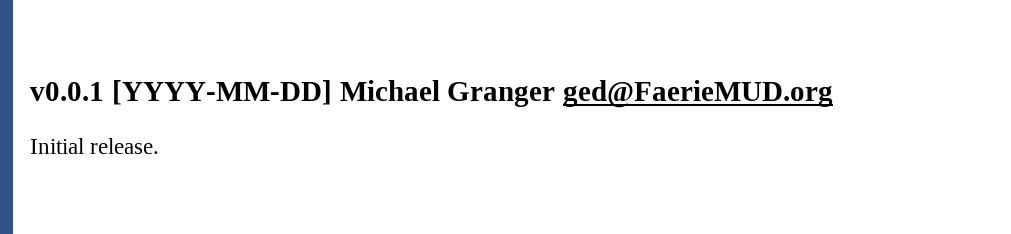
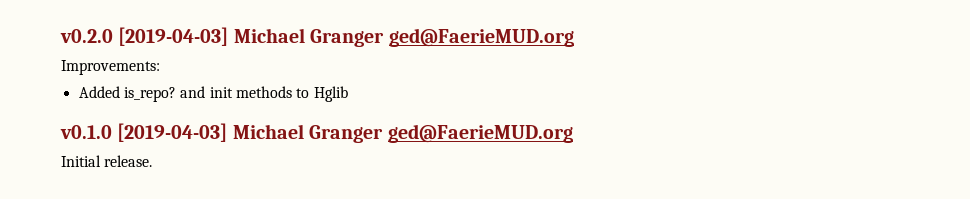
[30,80,332,105] v0.0.1 [YYYY-MM-DD] -> [60,27,574,47] [61,60,160,75] [78,86,348,102] [60,123,228,142] v0.2.0 [2019-04-03] Michael Granger ged@FaerieMUD.org // Improvements: // Added is_repo? and init methods to Hglib // v0.1.0 [2019-04-03]

